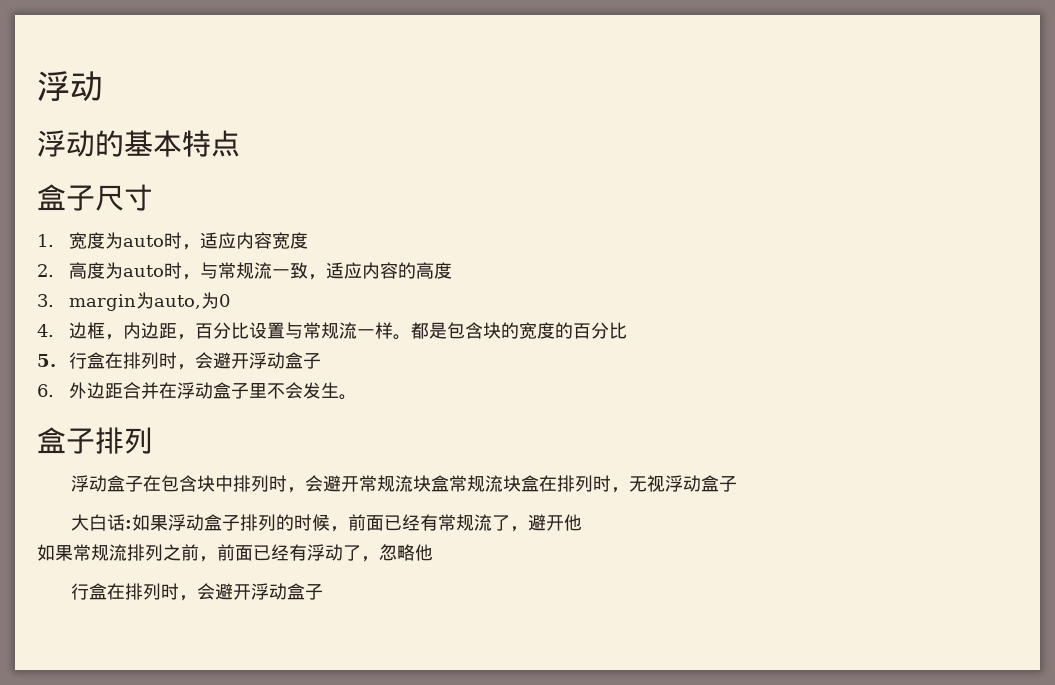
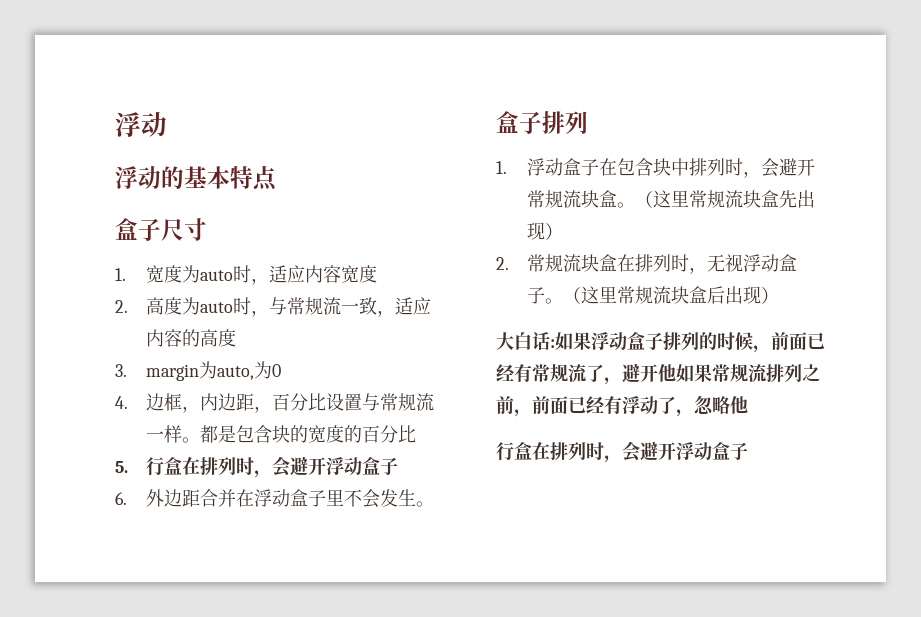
(153, 440) none -> [496,161,507,174] 1.
(450, 483) none -> [617,190,816,208] [527,222,564,240] [496,257,509,270] 。（这里常规流块盒先出现） // 2.
(738, 484) none -> [545,286,780,304] 。（这里常规流块盒后出现）
(583, 522) // -> (676, 373) none

